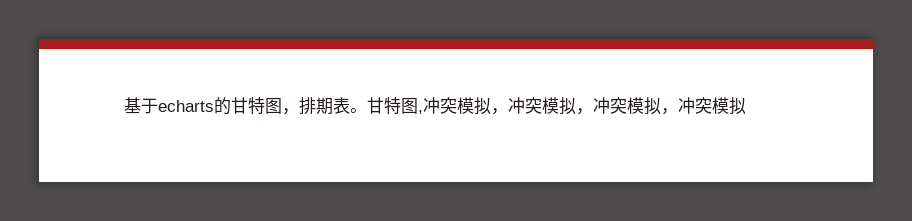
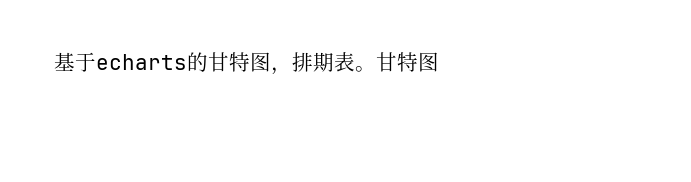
[418,97,746,115] ,冲突模拟，冲突模拟，冲突模拟，冲突模拟 -> (439, 62) none

